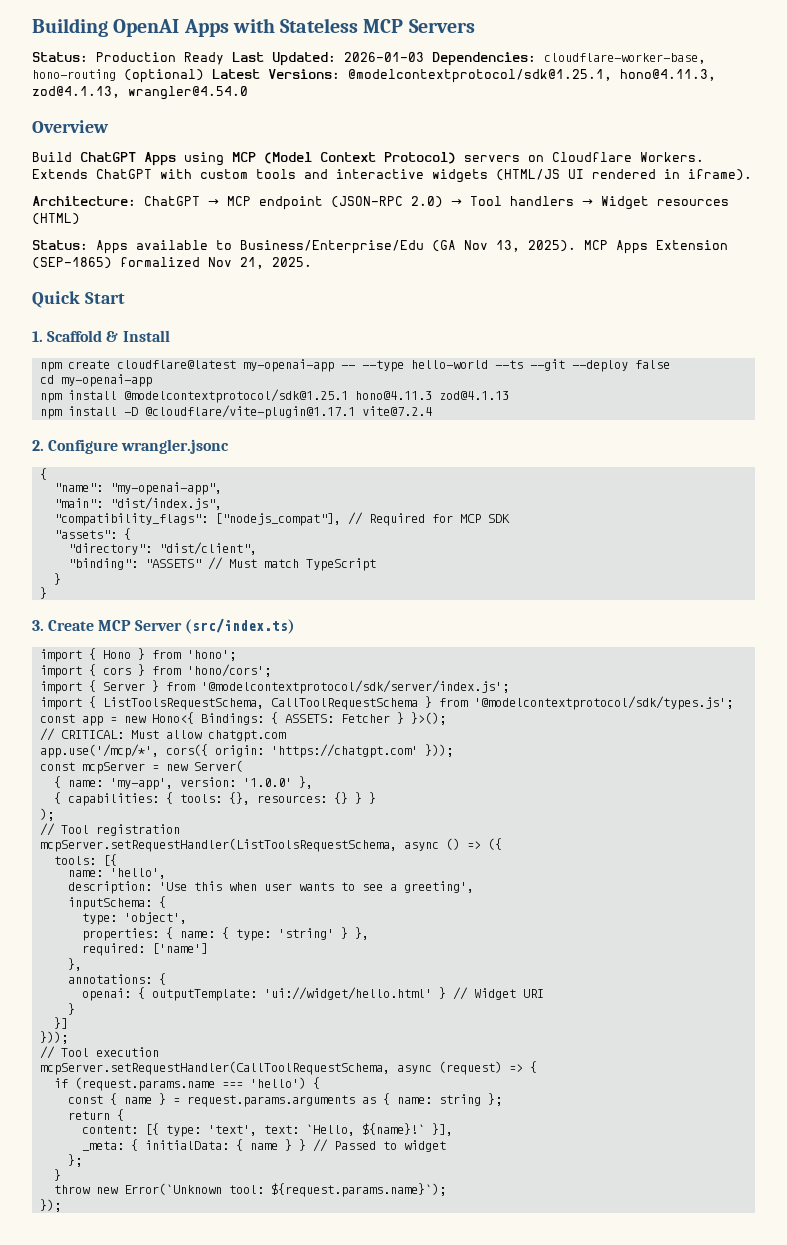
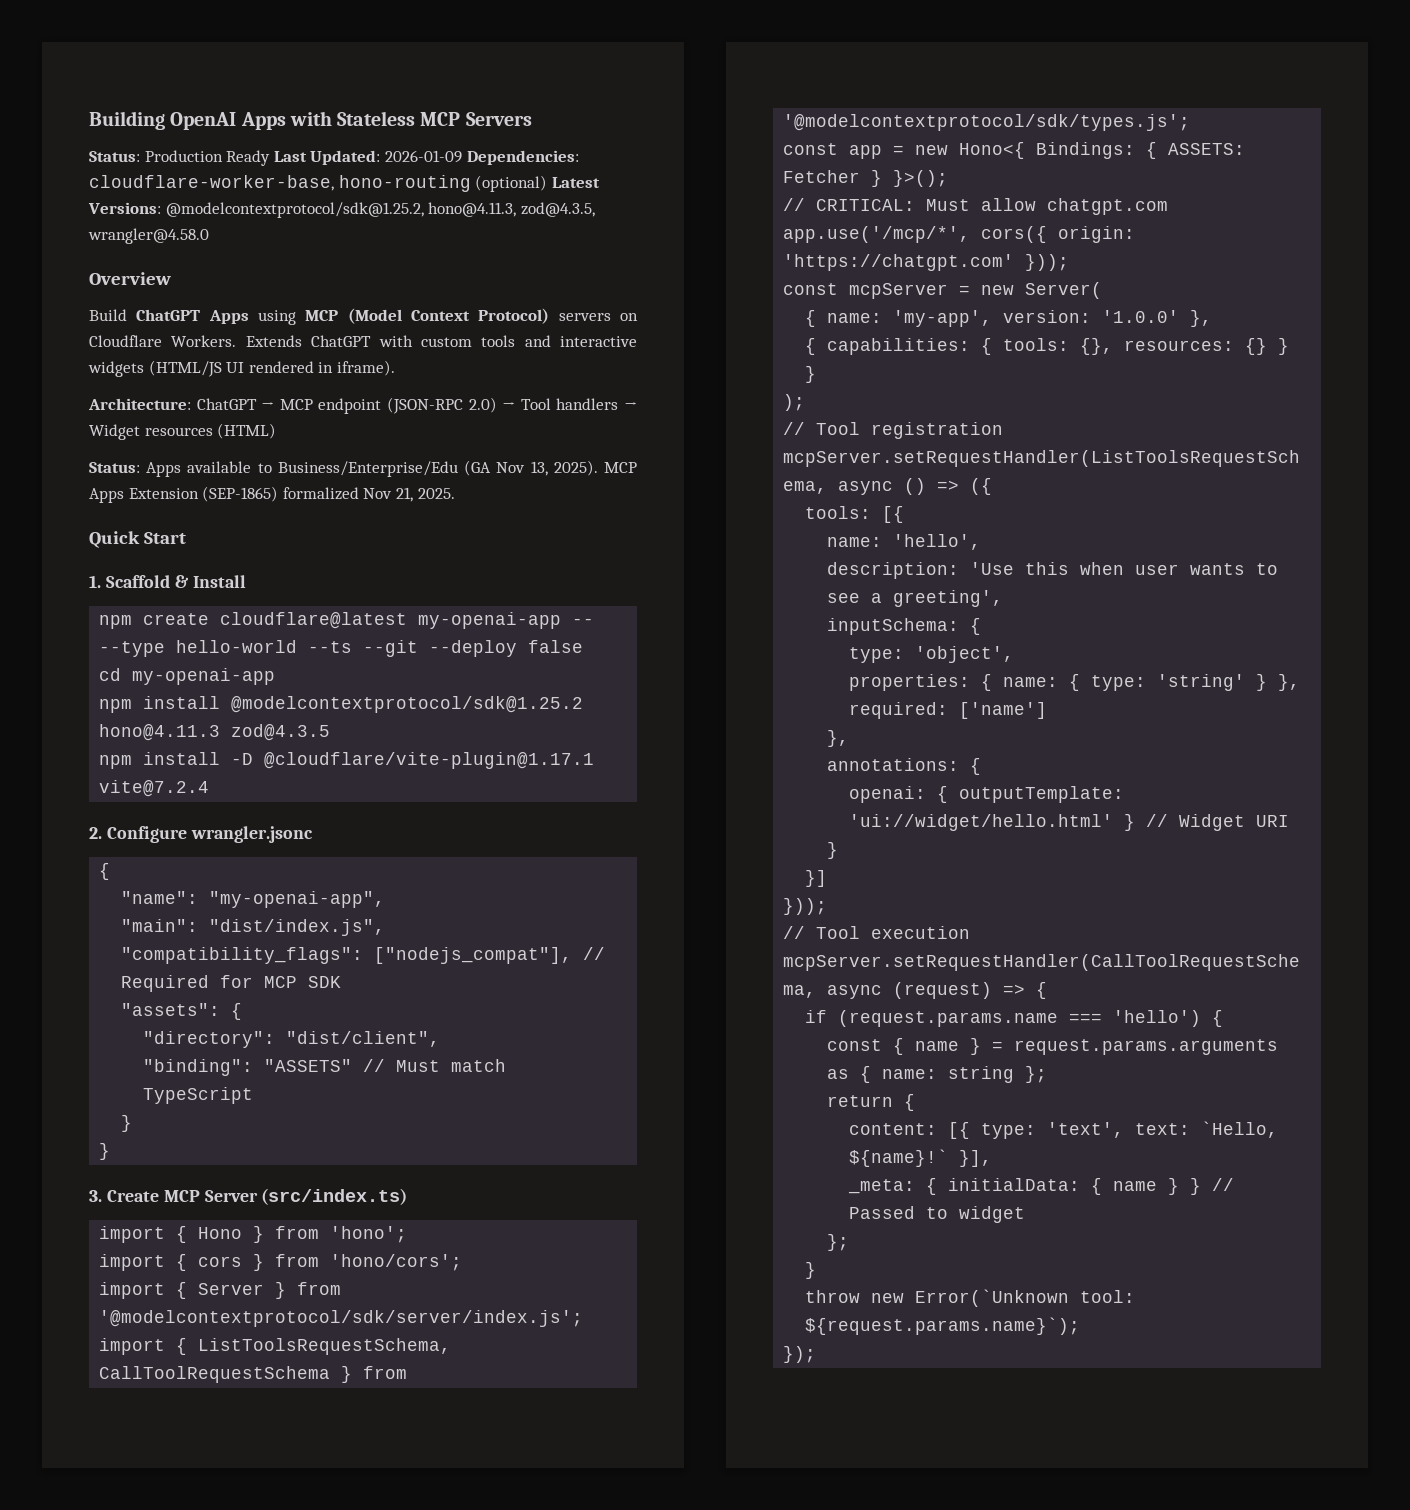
[344,52,424,62] 2026-01-03 -> [384,150,462,163] 2026-01-09
[348,69,716,83] [32,86,248,100] @modelcontextprotocol/sdk@1.25.1, hono@4.11.3, zod@4.1.13, wrangler@4.54.0 -> [165,202,595,218] [88,228,209,244] @modelcontextprotocol/sdk@1.25.2, hono@4.11.3, zod@4.3.5, wrangler@4.58.0
[123,389,509,403] @modelcontextprotocol/sdk@1.25.1 hono@4.11.3 zod@4.1.13 -> [231,696,584,713] [99,724,331,741] @modelcontextprotocol/sdk@1.25.2 hono@4.11.3 zod@4.3.5

